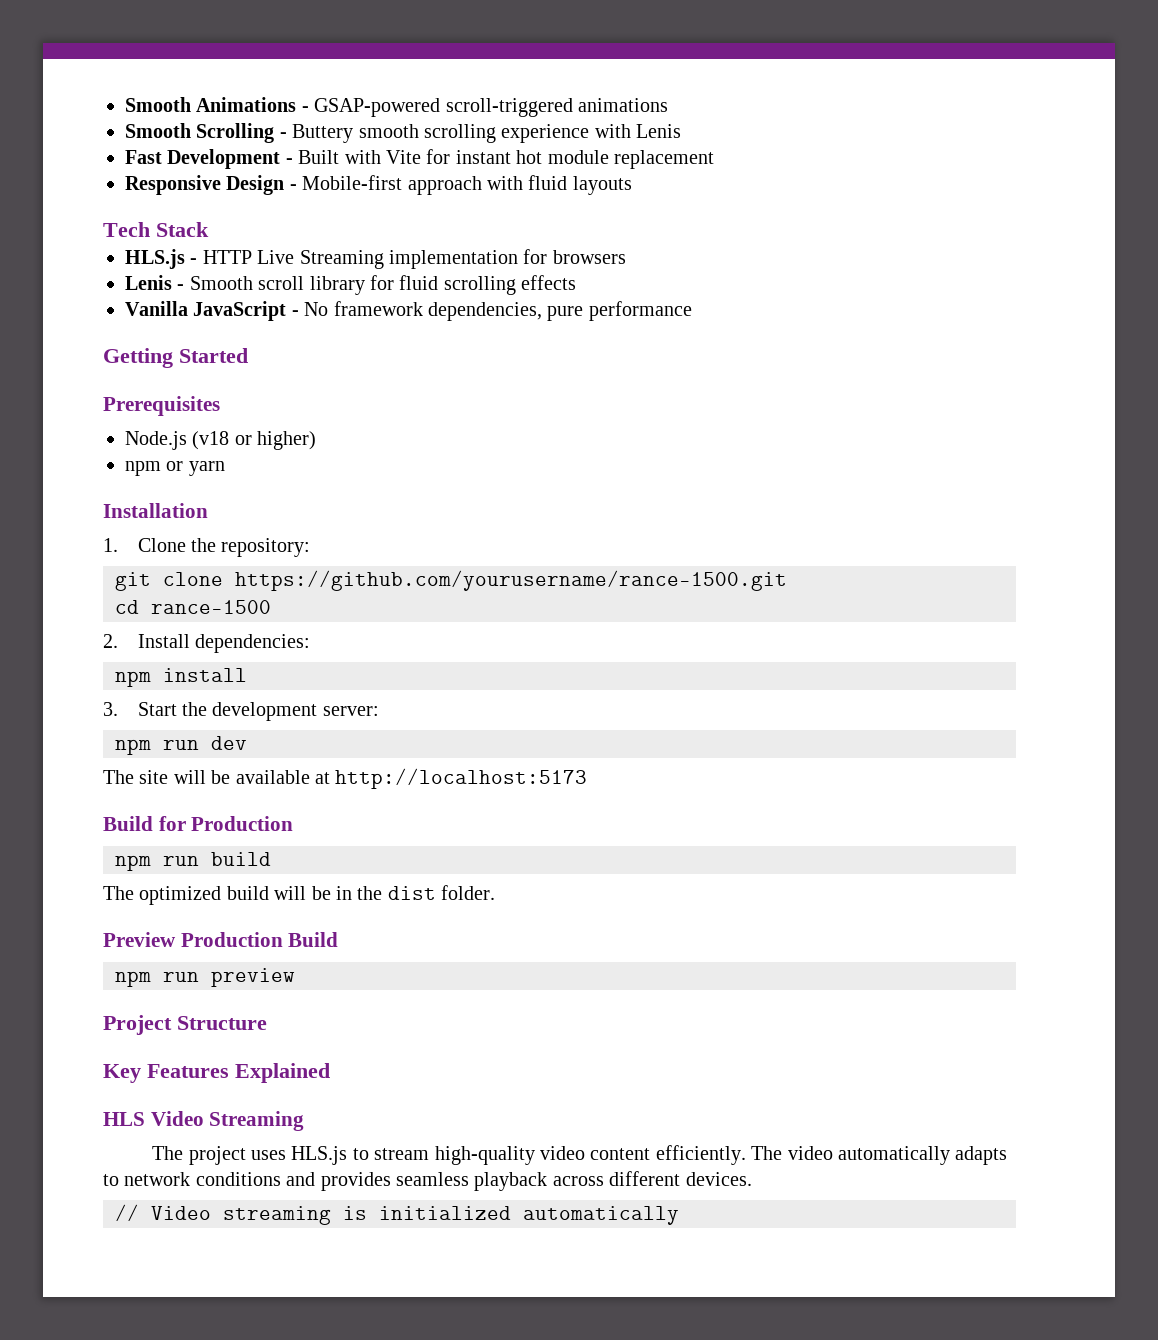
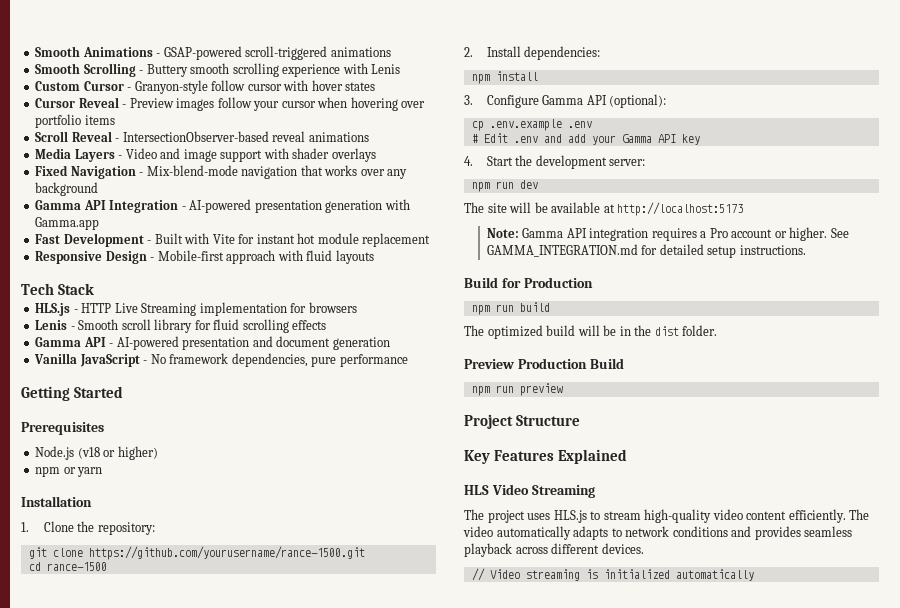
(682, 131) none -> [35,80,376,94] [35,97,426,111] [35,114,115,128] [35,131,369,142] [35,148,376,162] [35,165,408,179] [35,182,99,196] [35,199,410,213] [35,217,100,230] // Custom Cursor - Granyon-style follow cursor with hover states // Cursor Reveal - Preview images follow your cursor when hovering over portfolio items // Scroll Reveal - IntersectionObserver-based reveal animations // Media Layers - Video and image support with shader overlays // Fixed Navigation - Mix-blend-mode navigation that works over any background // Gamma API Integration - AI-powered presentation generation with Gamma.app
(577, 282) none -> [35,336,390,350] // Gamma API - AI-powered presentation and document generation
(118, 709) none -> [486,94,667,108] [471,119,592,131] [471,133,700,145] [464,156,473,166] Configure Gamma API (optional): // cp .env.example .env // # Edit .env and add your Gamma API key // 4.
(588, 778) none -> [486,227,849,241] [486,244,806,258] // Note: Gamma API integration requires a Pro account or higher. See GAMMA_INTEGRATION.md for detailed setup instructions.

